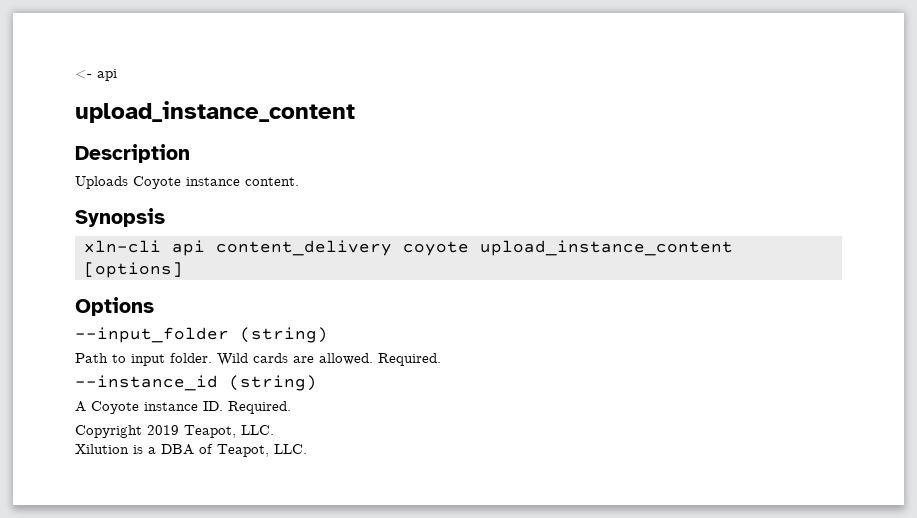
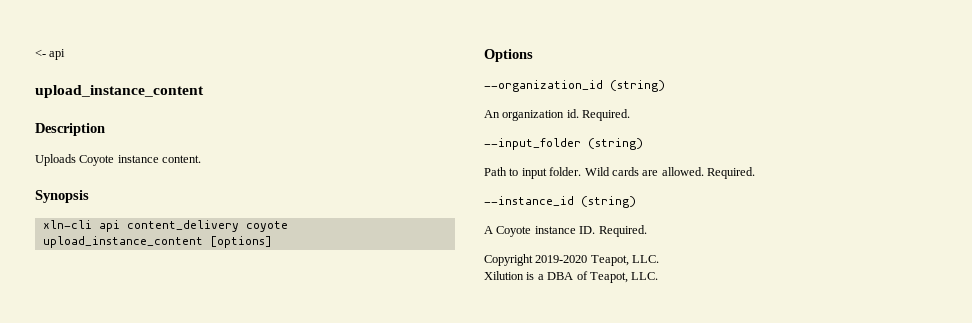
(154, 306) none -> [484,80,665,92] [484,109,631,121] // --organization_id (string) // An organization id. Required.
[147,425,179,435] 2019 -> [535,255,588,263] 2019-2020

